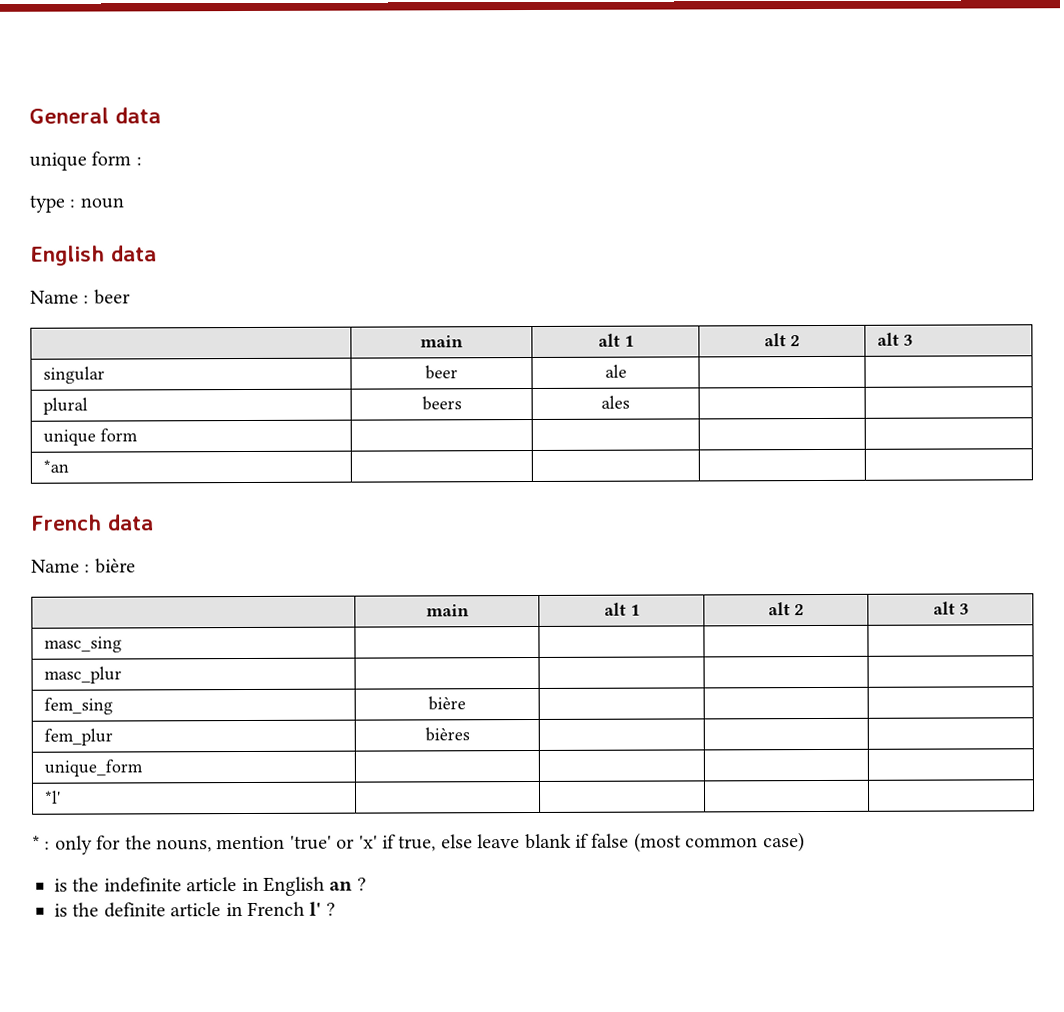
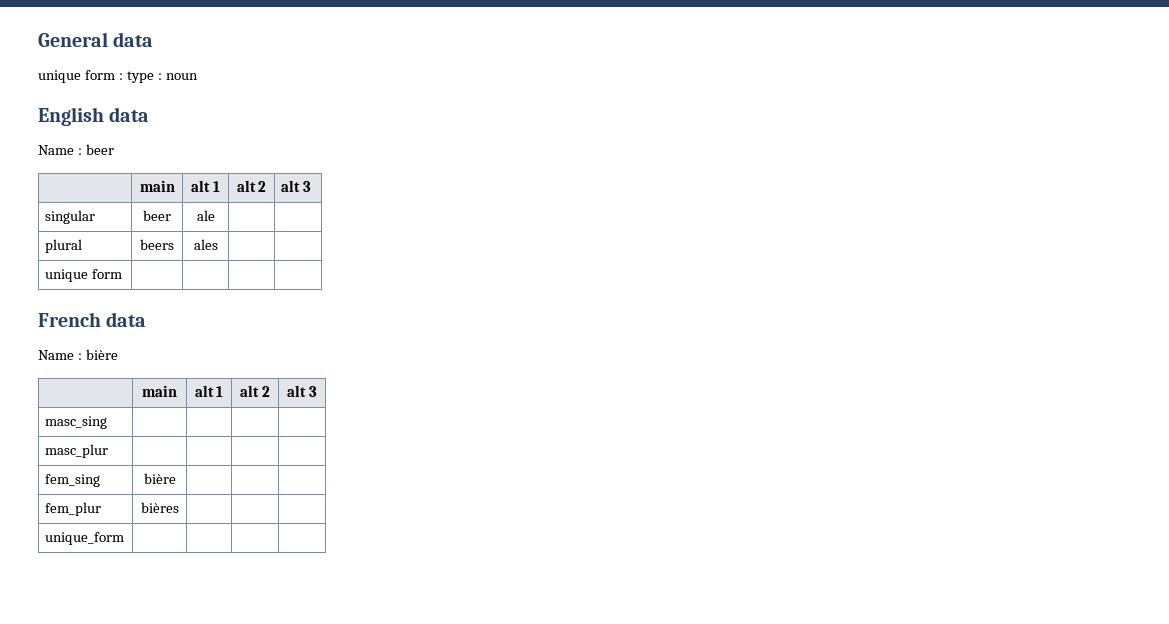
(142, 161) // -> (123, 76) none
[42,459,69,473] // *an | | | | -> (123, 274) none
[43,790,61,804] [32,832,805,855] [54,876,367,896] [54,901,336,918] // *l' | | | | // * : only for the nouns, mention 'true' or 'x' if true, else leave blank if false (most common case) // is the indefinite article in English an ? // is the definite article in French l' ? -> (125, 538) none

